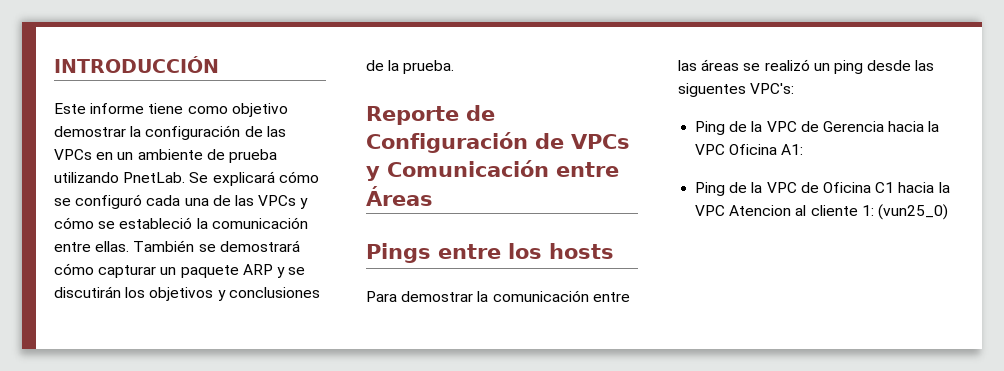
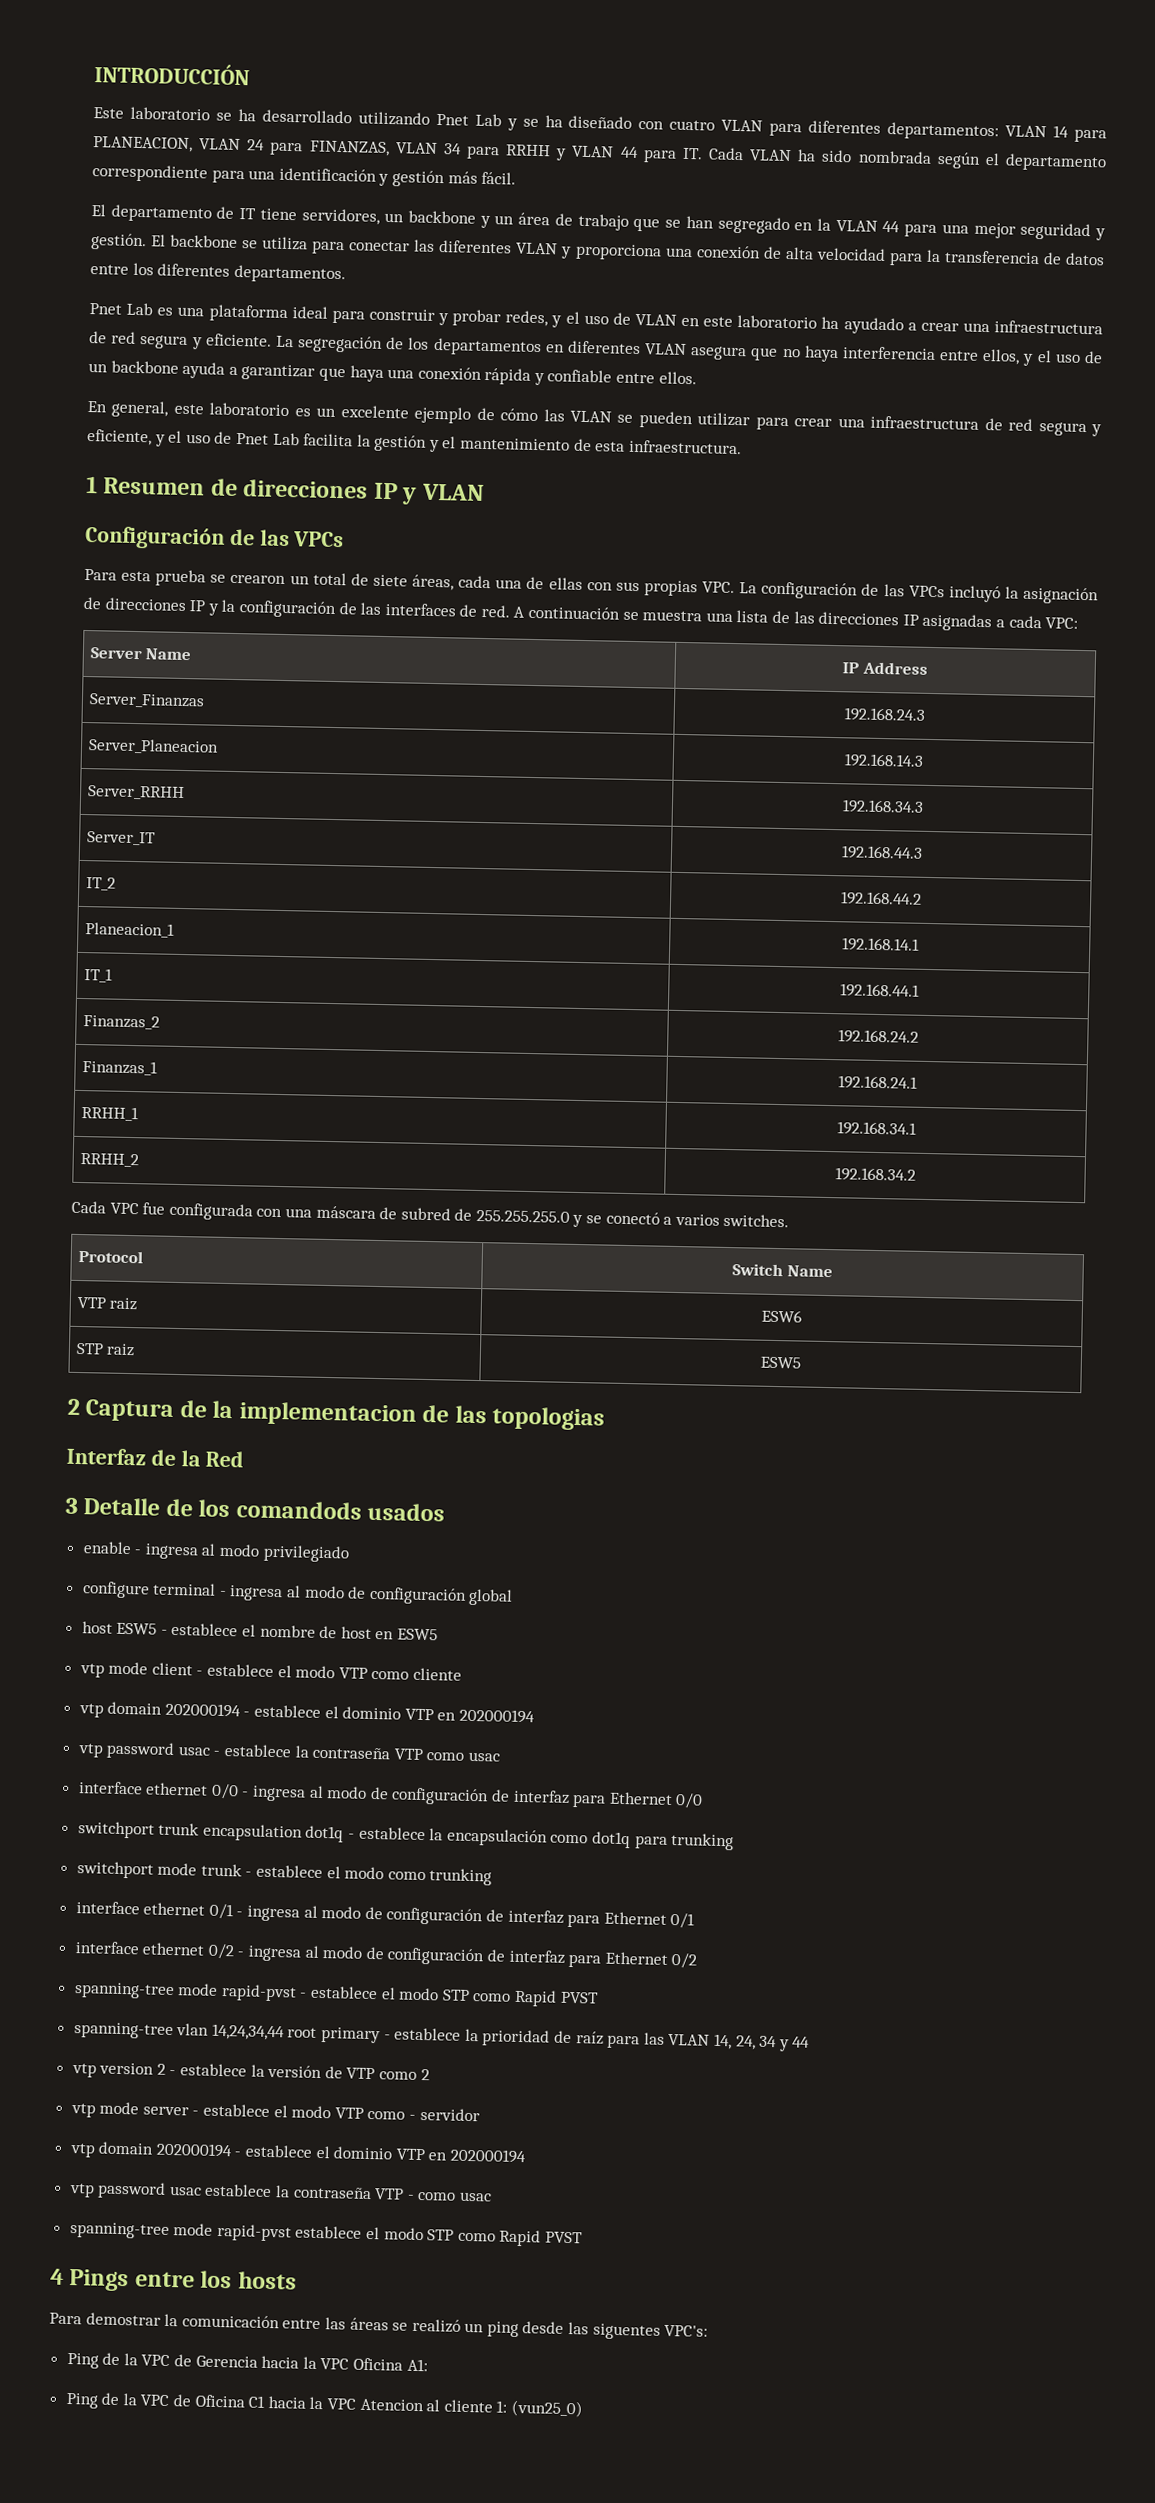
[90,103,288,117] [54,125,286,140] [54,149,277,163] [54,171,319,186] [54,194,309,209] [54,217,308,229] [54,240,300,252] [54,263,306,278] [54,286,320,301] [366,60,455,74] [366,105,495,125] [366,132,630,153] [366,160,619,181] [366,186,433,206] informe tiene como objetivo demostrar la configuración de las VPCs en un ambiente de prueba utilizando PnetLab. Se explicará cómo se configuró cada una de las VPCs y cómo se estableció la comunicación entre ellas. También se demostrará cómo capturar un paquete ARP y se discutirán los objetivos y conclusiones de la prueba. // Reporte de Configuración de VPCs y Comunicación entre Áreas // -> [129,106,1108,143] [93,136,1107,172] [92,164,517,188] [91,204,1107,241] [91,233,1105,266] [90,262,346,284] [89,302,1103,335] [89,331,1103,366] [88,360,697,386] [87,400,1103,437] [87,428,742,455] [86,475,484,505] [85,525,345,550] [84,568,1099,605] [83,596,1079,632] [89,647,193,661] [842,661,928,675] [88,693,205,709] [843,707,925,722] [87,738,219,755] [843,753,924,768] [87,785,185,801] [841,799,924,814] [86,831,156,846] [840,845,923,860] [85,877,116,891] [840,891,922,906] [84,922,175,938] [841,937,920,952] [83,968,113,983] [839,983,920,998] [82,1015,160,1030] [837,1029,919,1044] [81,1060,158,1076] [837,1075,918,1090] [80,1106,139,1122] [836,1121,917,1136] [79,1152,139,1168] [834,1167,916,1182] [71,1200,790,1228] [77,1249,143,1264] [732,1263,833,1278] [76,1296,138,1311] [761,1309,802,1323] [75,1342,136,1357] [760,1356,801,1369] [67,1398,606,1431] [66,1447,245,1468] [65,1497,446,1522] [82,1541,350,1563] [81,1581,514,1606] [81,1621,439,1641] [79,1661,463,1681] [78,1701,536,1724] [77,1741,501,1762] [78,1781,704,1809] [77,1821,735,1851] [76,1861,493,1886] [75,1901,696,1929] [74,1941,698,1969] [73,1982,599,2007] [73,2022,811,2052] [71,2062,430,2081] [70,2101,480,2122] [69,2141,527,2164] [68,2181,493,2202] [69,2221,584,2247] [50,2268,64,2285] laboratorio se ha desarrollado utilizando Pnet Lab y se ha diseñado con cuatro VLAN para diferentes departamentos: VLAN 14 para PLANEACION, VLAN 24 para FINANZAS, VLAN 34 para RRHH y VLAN 44 para IT. Cada VLAN ha sido nombrada según el departamento correspondiente para una identificación y gestión más fácil. // El departamento de IT tiene servidores, un backbone y un área de trabajo que se han segregado en la VLAN 44 para una mejor seguridad y gestión. El backbone se utiliza para conectar las diferentes VLAN y proporciona una conexión de alta velocidad para la transferencia de datos entre los diferentes departamentos. // Pnet Lab es una plataforma ideal para construir y probar redes, y el uso de VLAN en este laboratorio ha ayudado a crear una infraestructura de red segura y eficiente. La segregación de los departamentos en diferentes VLAN asegura que no haya interferencia entre ellos, y el uso de un backbone ayuda a garantizar que haya una conexión rápida y confiable entre ellos. // En general, este laboratorio es un excelente ejemplo de cómo las VLAN se pueden utilizar para crear una infraestructura de red segura y eficiente, y el uso de Pnet Lab facilita la gestión y el mantenimiento de esta infraestructura. // 1 Resumen de direcciones IP y VLAN // Configuración de las VPCs // Para esta prueba se crearon un total de siete áreas, cada una de ellas con sus propias VPC. La configuración de las VPCs incluyó la asignación de direcciones IP y la configuración de las interfaces de red. A continuación se muestra una lista de las direcciones IP asignadas a cada VPC: // Server Name | IP Address // Server_Finanzas | 192.168.24.3 // Server_Planeacion | 192.168.14.3 // Server_RRHH | 192.168.34.3 // Server_IT | 192.168.44.3 // IT_2 | 192.168.44.2 // Planeacion_1 | 192.168.14.1 // IT_1 | 192.168.44.1 // Finanzas_2 | 192.168.24.2 // Finanzas_1 | 192.168.24.1 // RRHH_1 | 192.168.34.1 // RRHH_2 | 192.168.34.2 // Cada VPC fue configurada con una máscara de subred de 255.255.255.0 y se conectó a varios switches. // Protocol | Switch Name // VTP raiz | ESW6 // STP raiz | ESW5 // 2 Captura de la implementacion de las topologias // Interfaz de la Red // 3 Detalle de los comandods usados // enable - ingresa al modo privilegiado // configure terminal - ingresa al modo de configuración global // host ESW5 - establece el nombre de host en ESW5 // vtp mode client - establece el modo VTP como cliente // vtp domain 202000194 - establece el dominio VTP en 202000194 // vtp password usac - establece la contraseña VTP como usac // interface ethernet 0/0 - ingresa al modo de configuración de interfaz para Ethernet 0/0 // switchport trunk encapsulation dot1q - establece la encapsulación como dot1q para trunking // switchport mode trunk - establece el modo como trunking // interface ethernet 0/1 - ingresa al modo de configuración de interfaz para Ethernet 0/1 // interface ethernet 0/2 - ingresa al modo de configuración de interfaz para Ethernet 0/2 // spanning-tree mode rapid-pvst - establece el modo STP como Rapid PVST // spanning-tree vlan 14,24,34,44 root primary - establece la prioridad de raíz para las VLAN 14, 24, 34 y 44 // vtp version 2 - establece la versión de VTP como 2 // vtp mode server - establece el modo VTP como - servidor // vtp domain 202000194 - establece el dominio VTP en 202000194 // vtp password usac establece la contraseña VTP - como usac // spanning-tree mode rapid-pvst establece el modo STP como Rapid PVST // 4

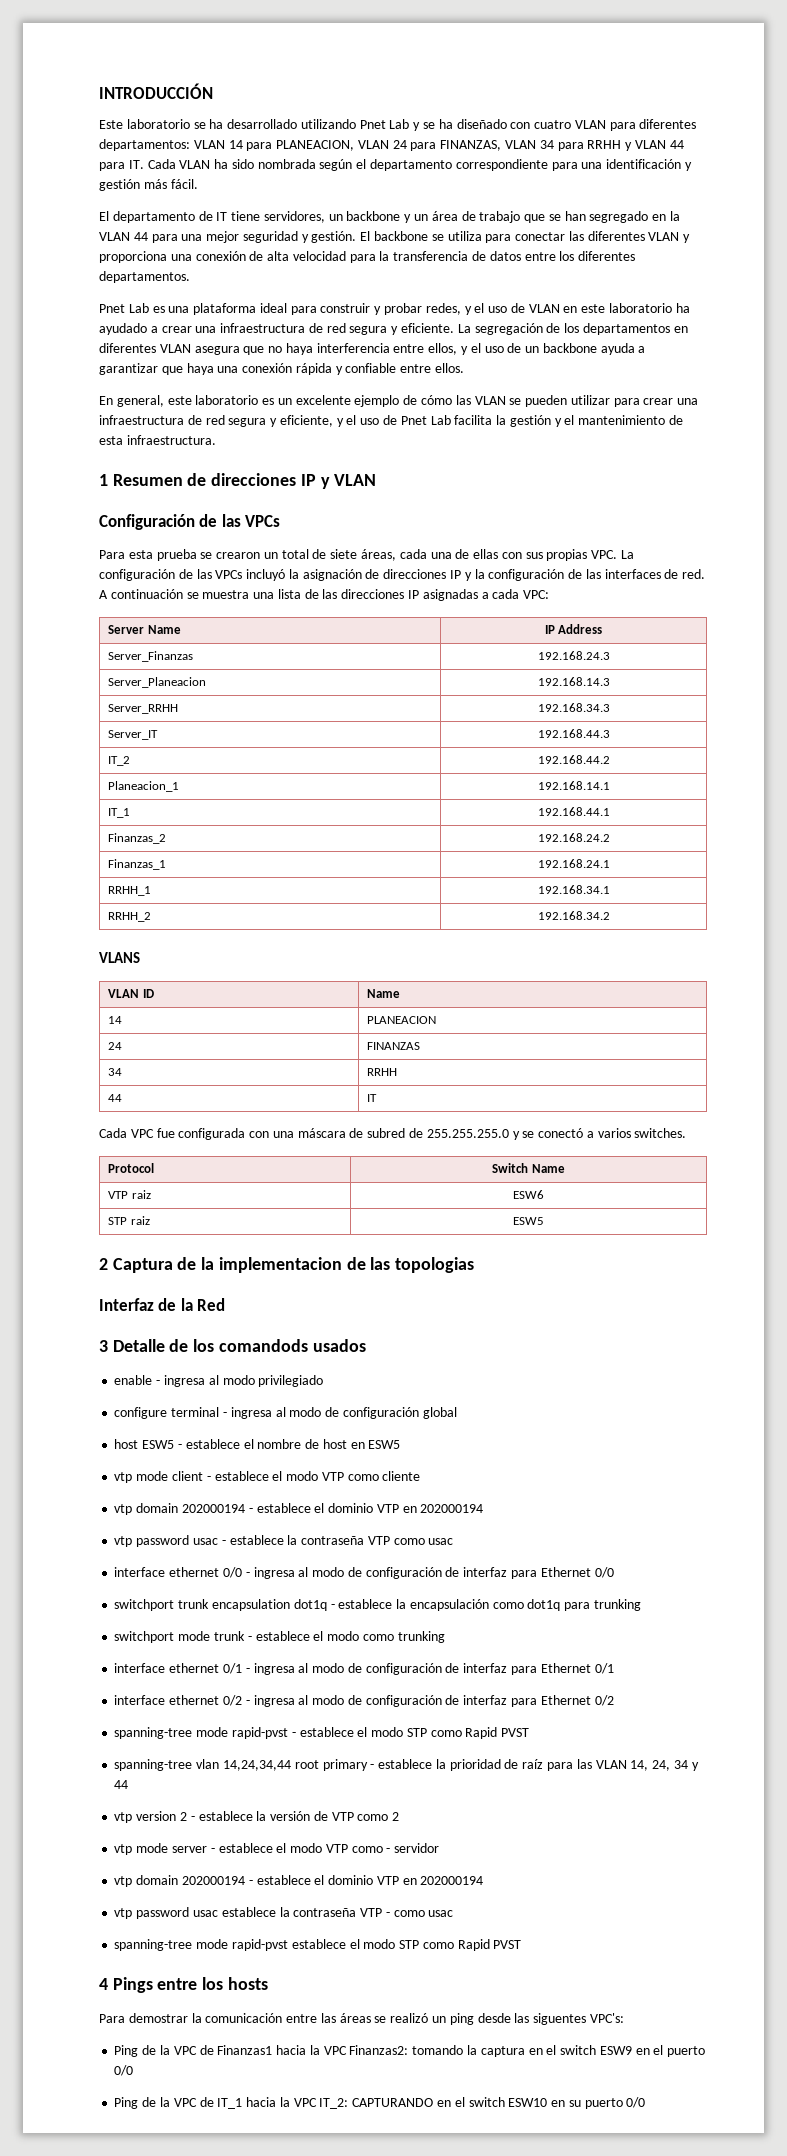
(916, 1174) none -> [99,952,140,963] [108,989,154,998] [367,989,401,998] [108,1016,123,1024] [367,1016,437,1024] [108,1042,123,1050] [367,1042,421,1050] [108,1068,123,1076] [367,1068,398,1076] [108,1094,123,1102] [367,1094,378,1102] // VLANS // VLAN ID | Name // 14 | PLANEACION // 24 | FINANZAS // 34 | RRHH // 44 | IT
[195,2355,428,2372] [65,2392,583,2418] Gerencia hacia la VPC Oficina A1: // Ping de la VPC de Oficina C1 hacia la VPC Atencion al cliente 1: (vun25_0) -> [217,2045,706,2057] [114,2065,134,2076] [114,2097,646,2109] Finanzas1 hacia la VPC Finanzas2: tomando la captura en el switch ESW9 en el puerto 0/0 // Ping de la VPC de IT_1 hacia la VPC IT_2: CAPTURANDO en el switch ESW10 en su puerto 0/0

